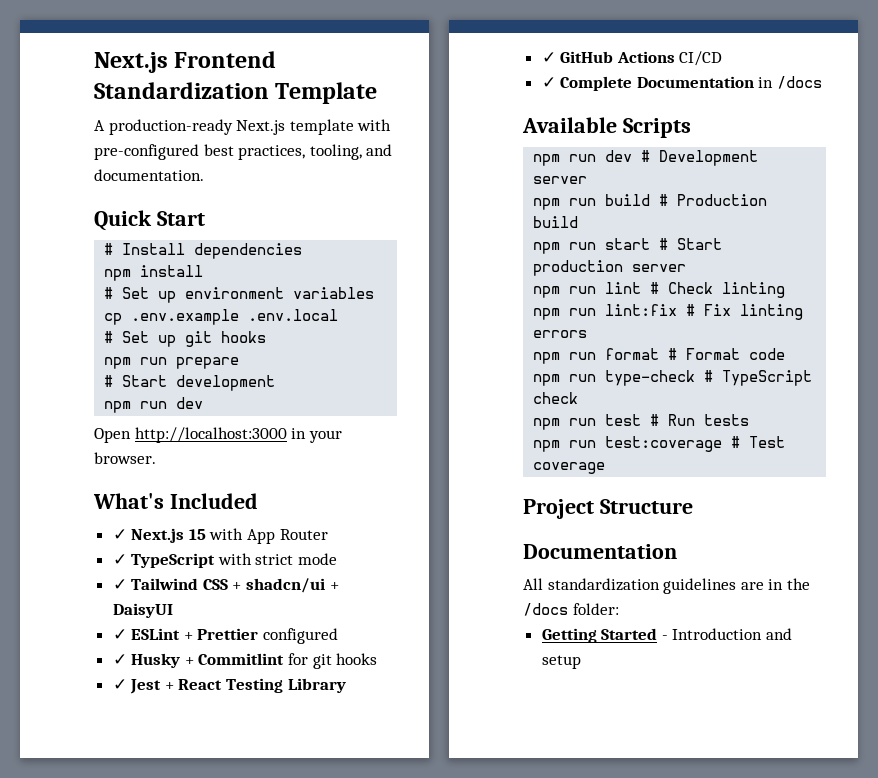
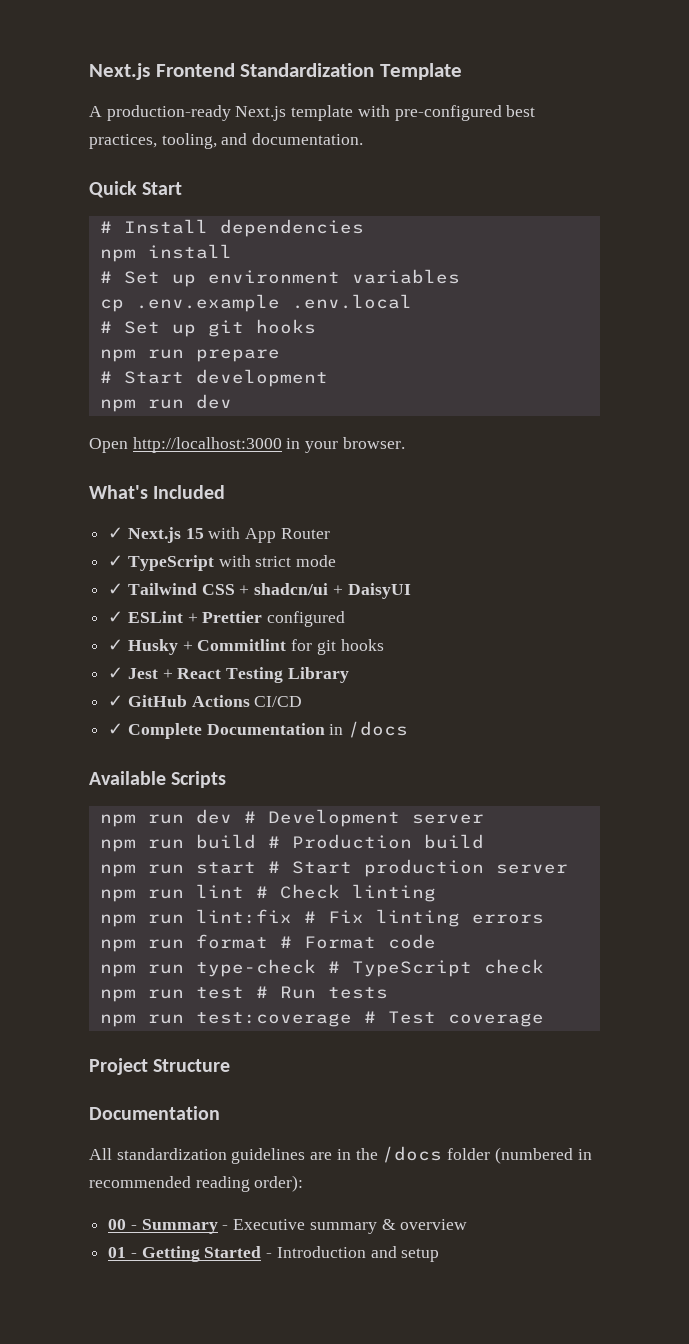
[572,603,619,615] folder: // -> [447,1147,592,1164] [89,1175,304,1192] [108,1219,468,1234] [108,1247,137,1258] folder (numbered in recommended reading order): // 00 - Summary - Executive summary & overview // 01 -

